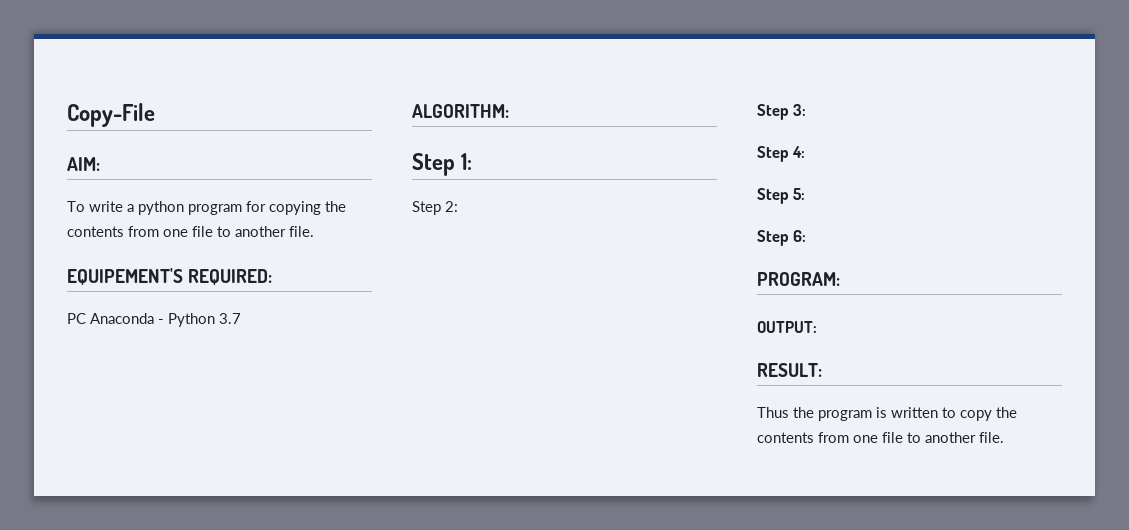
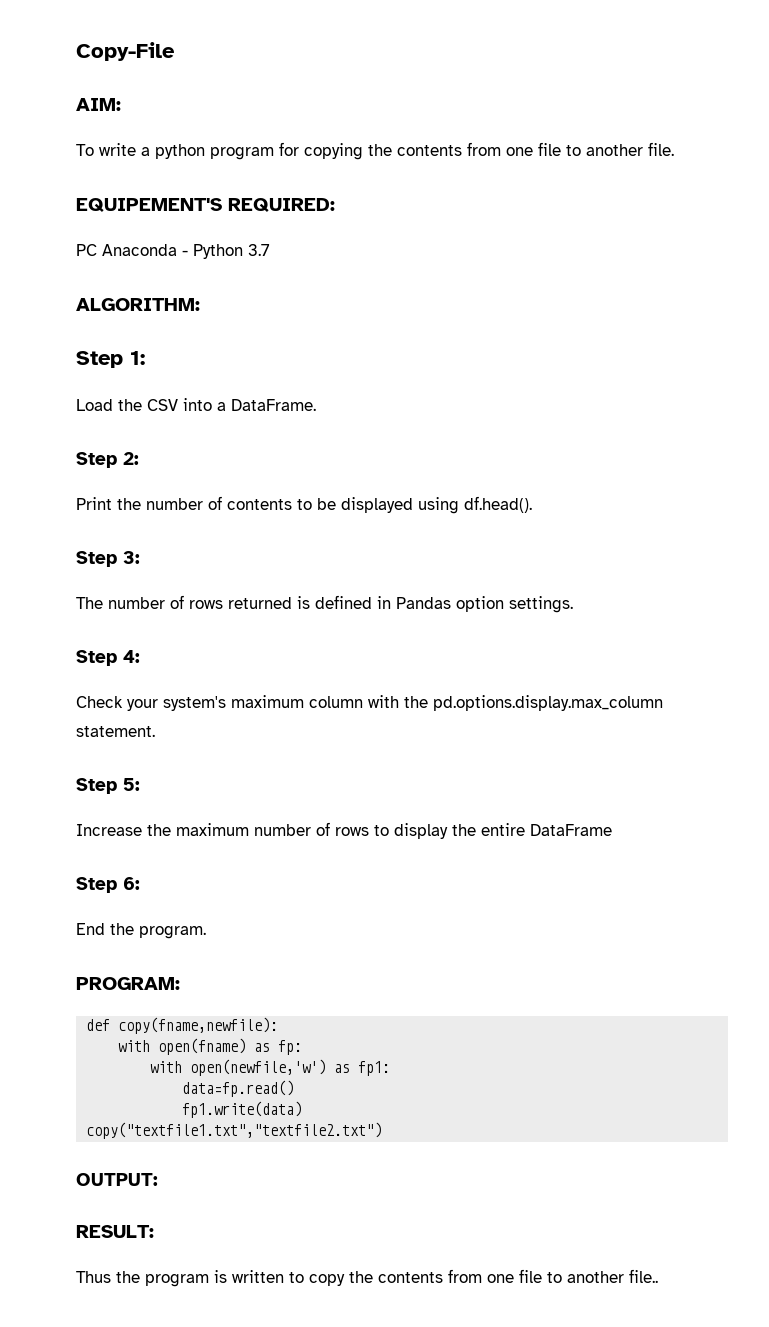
[412,201,458,215] [757,104,807,120] [757,146,806,162] [757,188,806,204] [757,230,807,246] [757,272,840,286] Step 2: // Step 3: // Step 4: // Step 5: // Step 6: // PROGRAM: -> [76,398,316,411] [76,452,139,468] [76,496,532,514] [76,551,140,567] [76,595,573,613] [76,650,140,666] [76,695,663,711] [76,726,155,737] [76,778,140,794] [76,822,612,839] [76,877,140,893] [76,923,206,939] [76,977,180,990] [86,1017,279,1034] [118,1038,303,1055] [150,1059,391,1076] [182,1080,295,1097] [182,1101,303,1118] [86,1122,383,1139] Load the CSV into a DataFrame. // Step 2: // Print the number of contents to be displayed using df.head(). // Step 3: // The number of rows returned is defined in Pandas option settings. // Step 4: // Check your system's maximum column with the pd.options.display.max_column statement. // Step 5: // Increase the maximum number of rows to display the entire DataFrame // Step 6: // End the program. // PROGRAM: // def copy(fname,newfile): // with open(fname) as fp: // with open(newfile,'w') as fp1: // data=fp.read() // fp1.write(data) // copy("textfile1.txt","textfile2.txt")
[979,432,1004,443] file. -> [629,1269,658,1283] file..

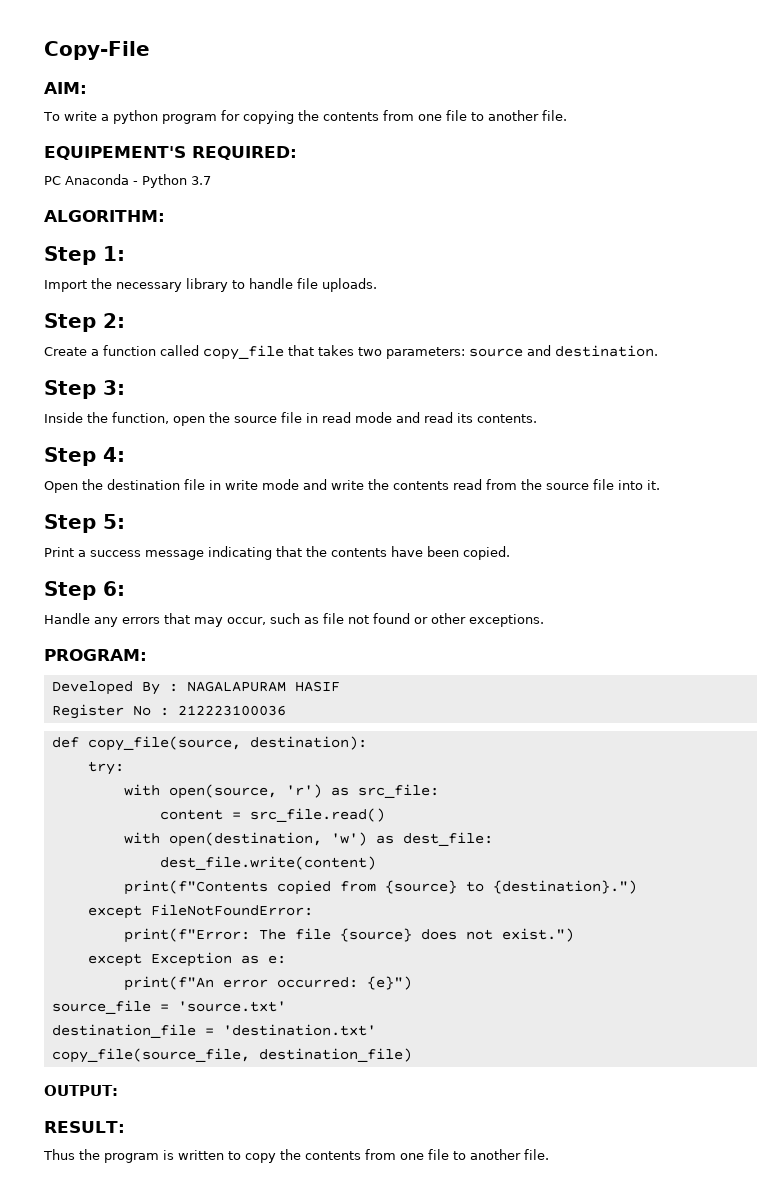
[76,398,316,411] [76,452,139,468] [76,496,532,514] [76,551,140,567] [76,595,573,613] [76,650,140,666] [76,695,663,711] [76,726,155,737] [76,778,140,794] [76,822,612,839] [76,877,140,893] [76,923,206,939] [76,977,180,990] [86,1017,279,1034] [118,1038,303,1055] [150,1059,391,1076] [182,1080,295,1097] [182,1101,303,1118] [86,1122,383,1139] Load the CSV into a DataFrame. // Step 2: // Print the number of contents to be displayed using df.head(). // Step 3: // The number of rows returned is defined in Pandas option settings. // Step 4: // Check your system's maximum column with the pd.options.display.max_column statement. // Step 5: // Increase the maximum number of rows to display the entire DataFrame // Step 6: // End the program. // PROGRAM: // def copy(fname,newfile): // with open(fname) as fp: // with open(newfile,'w') as fp1: // data=fp.read() // fp1.write(data) // copy("textfile1.txt","textfile2.txt") -> [44,278,377,292] [44,313,125,332] [44,345,658,360] [44,380,125,399] [44,412,537,426] [44,447,125,466] [44,479,660,493] [44,514,125,533] [44,546,510,560] [44,581,125,600] [44,613,544,627] [44,649,147,661] [51,681,340,695] [51,704,286,719] [51,736,367,751] [87,761,124,775] [123,784,439,799] [159,808,385,822] [123,832,493,847] [159,856,376,870] [123,880,637,895] [87,904,313,919] [123,928,574,943] [87,952,286,967] [123,976,412,991] [51,1000,286,1014] [51,1024,376,1038] [51,1048,412,1063] Import the necessary library to handle file uploads. // Step 2: // Create a function called copy_file that takes two parameters: source and destination. // Step 3: // Inside the function, open the source file in read mode and read its contents. // Step 4: // Open the destination file in write mode and write the contents read from the source file into it. // Step 5: // Print a success message indicating that the contents have been copied. // Step 6: // Handle any errors that may occur, such as file not found or other exceptions. // PROGRAM: // Developed By : NAGALAPURAM HASIF // Register No : 212223100036 // def copy_file(source, destination): // try: // with open(source, 'r') as src_file: // content = src_file.read() // with open(destination, 'w') as dest_file: // dest_file.write(content) // print(f"Contents copied from {source} to {destination}.") // except FileNotFoundError: // print(f"Error: The file {source} does not exist.") // except Exception as e: // print(f"An error occurred: {e}") // source_file = 'source.txt' // destination_file = 'destination.txt' // copy_file(source_file, destination_file)
[629,1269,658,1283] file.. -> [524,1149,549,1160] file.

